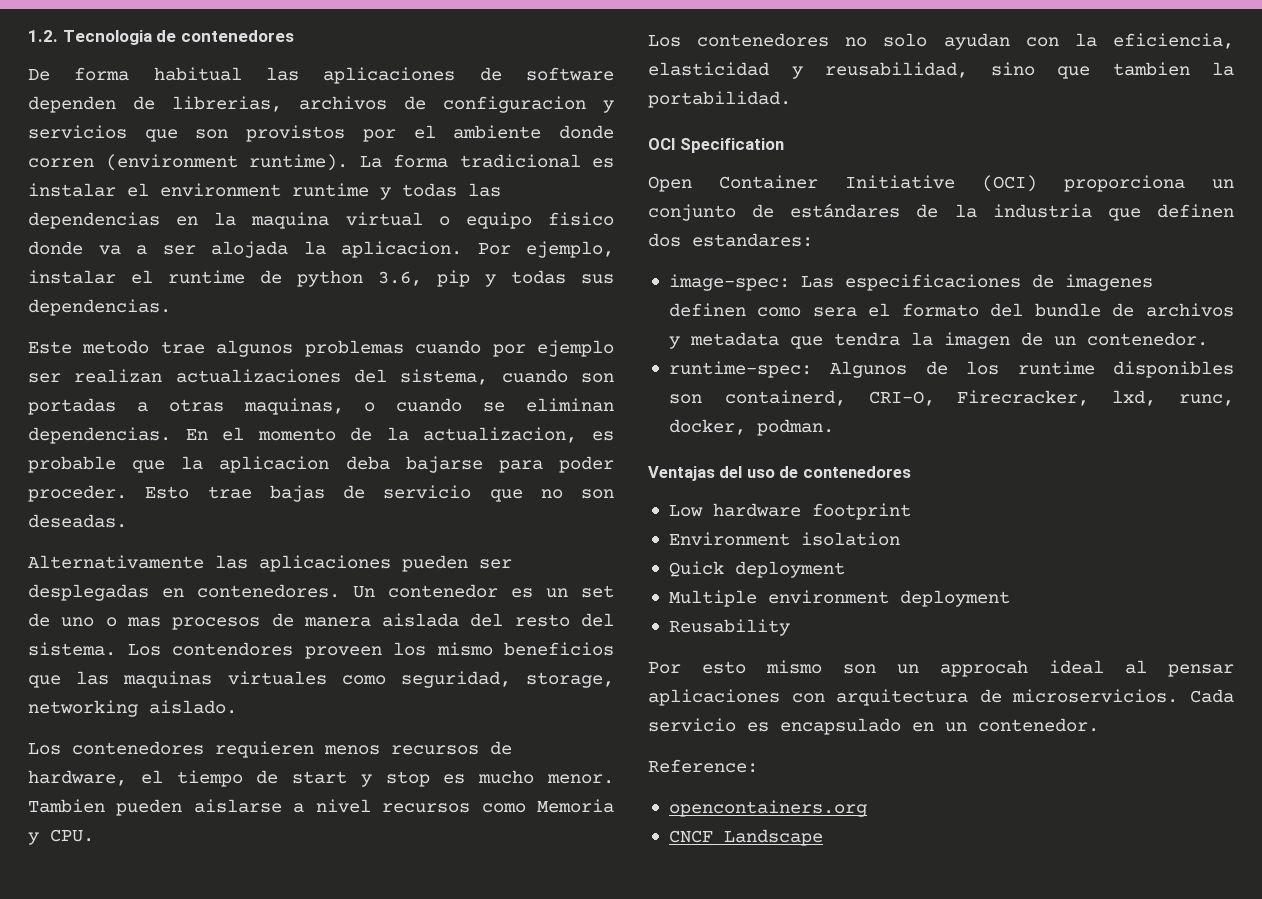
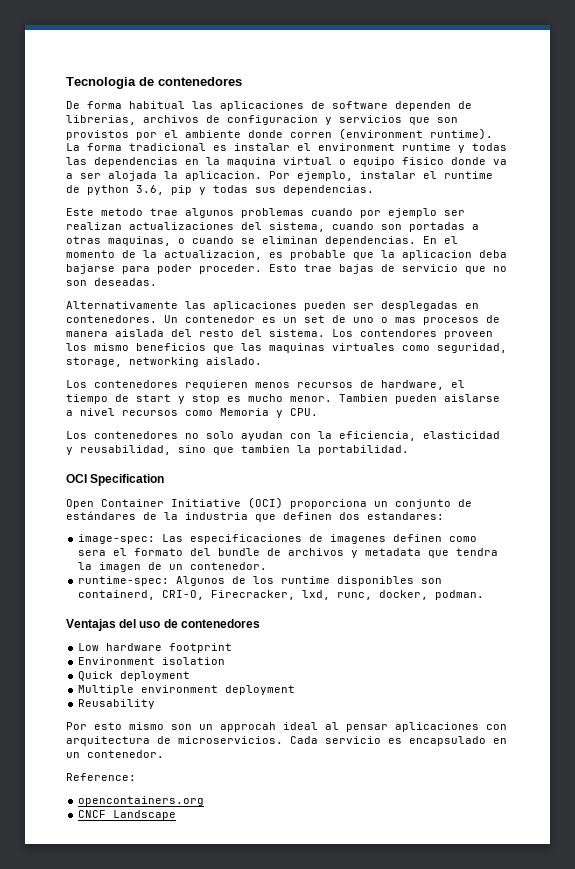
[28,30,58,42] 1.2. -> (66, 83) none

